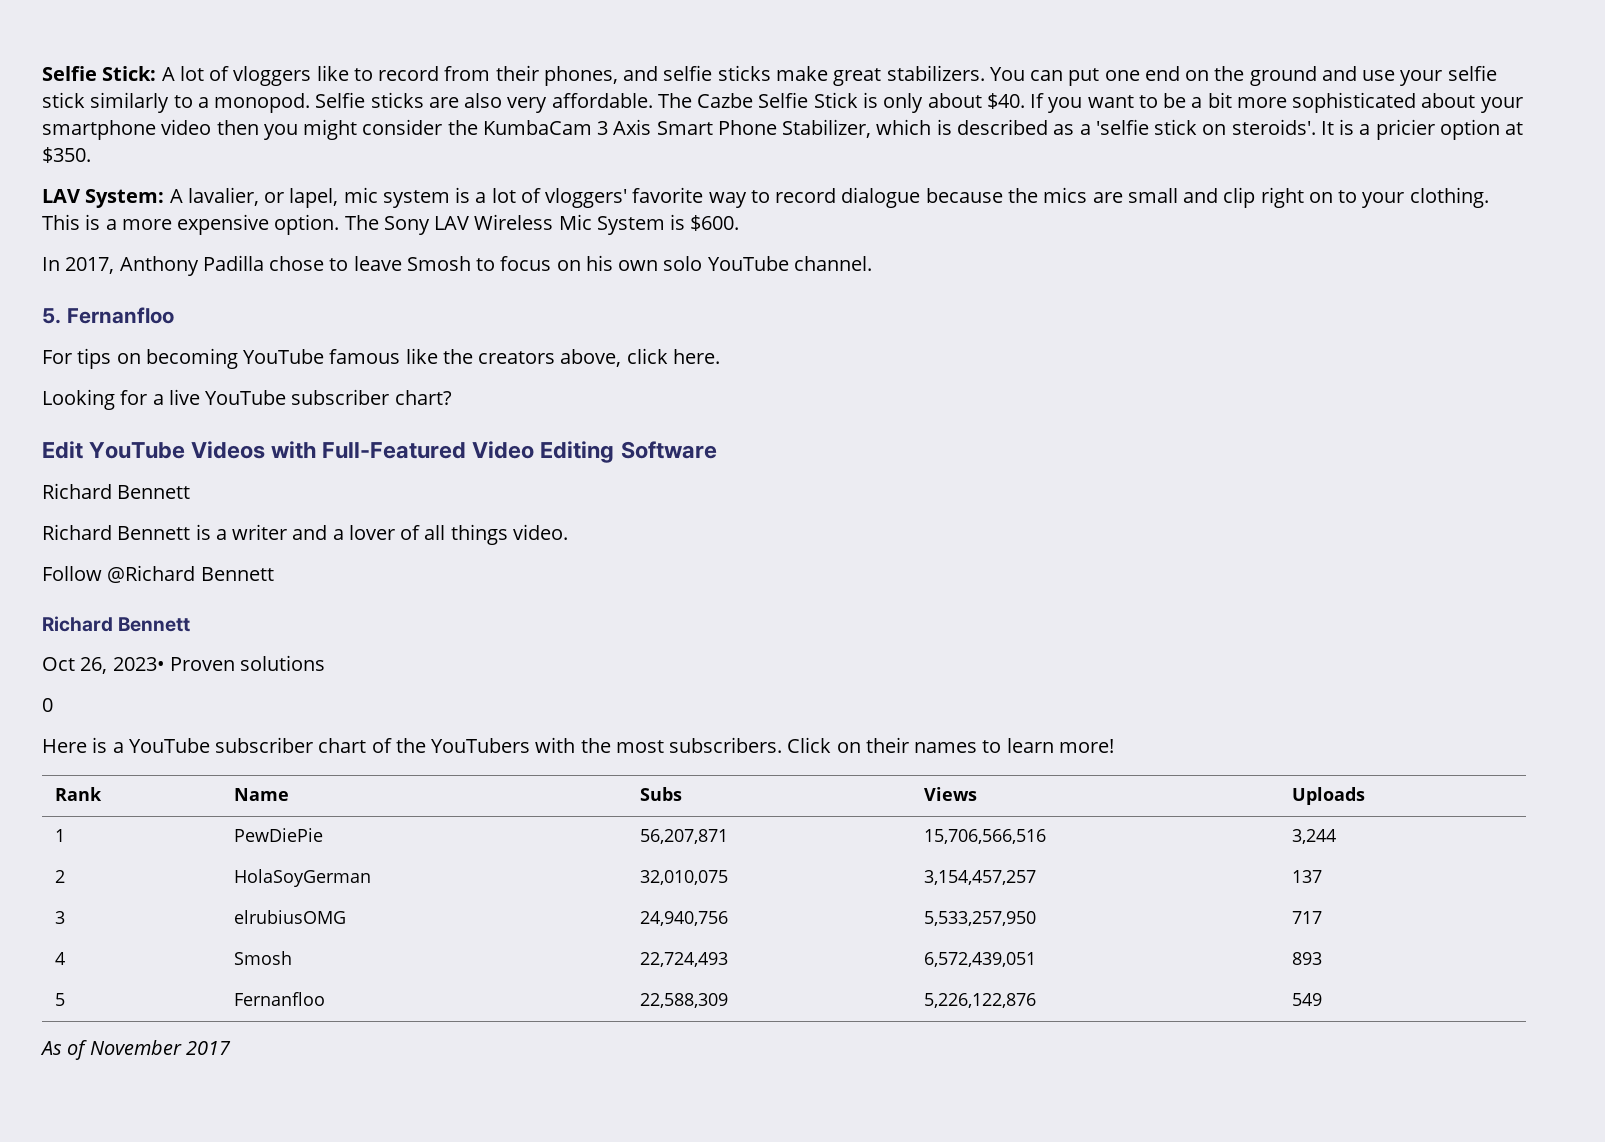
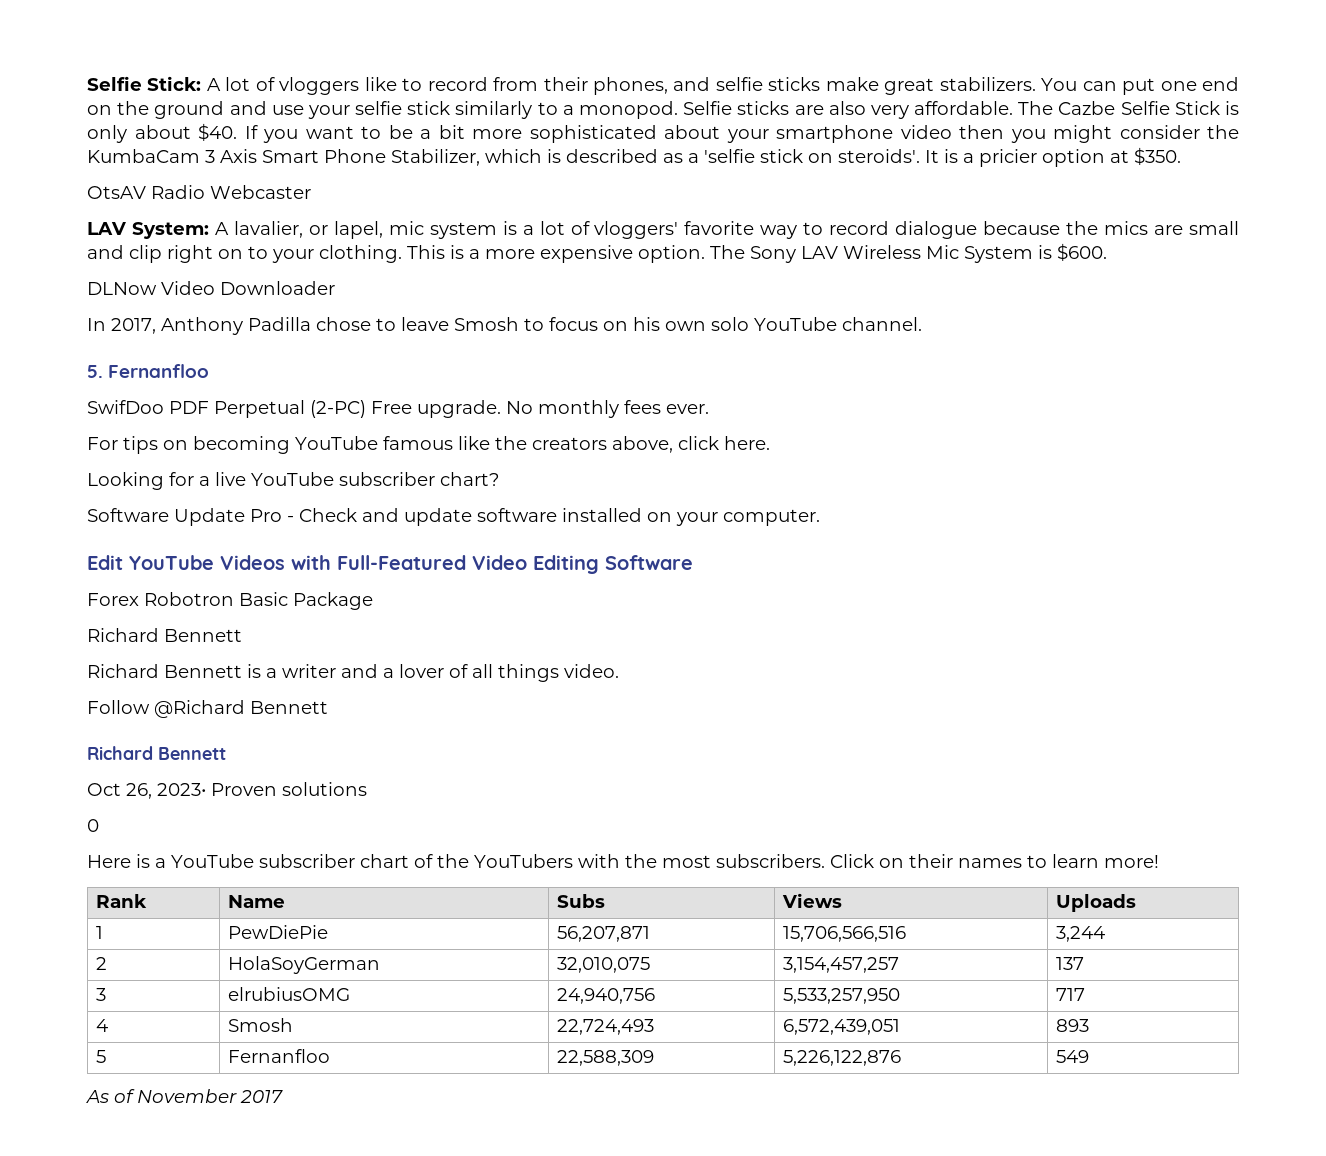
(91, 155) none -> [87,185,311,199] // OtsAV Radio Webcaster
(740, 223) none -> [87,281,335,295] // DLNow Video Downloader
(174, 315) none -> [87,400,709,418] // SwifDoo PDF Perpetual (2-PC) Free upgrade. No monthly fees ever.
(452, 397) none -> [87,508,820,526] // Software Update Pro - Check and update software installed on your computer.
(717, 450) none -> [87,592,373,610] // Forex Robotron Basic Package

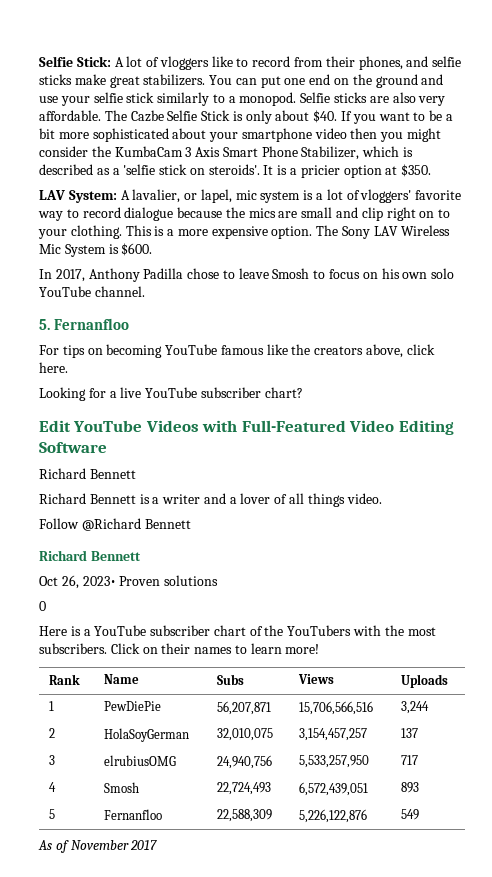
[87,185,311,199] // OtsAV Radio Webcaster -> (432, 170) none
[87,281,335,295] // DLNow Video Downloader -> (153, 249) none
[87,400,709,418] // SwifDoo PDF Perpetual (2-PC) Free upgrade. No monthly fees ever. -> (130, 324) none
[87,508,820,526] // Software Update Pro - Check and update software installed on your computer. -> (303, 392) none
[87,592,373,610] // Forex Robotron Basic Package -> (107, 447) none

